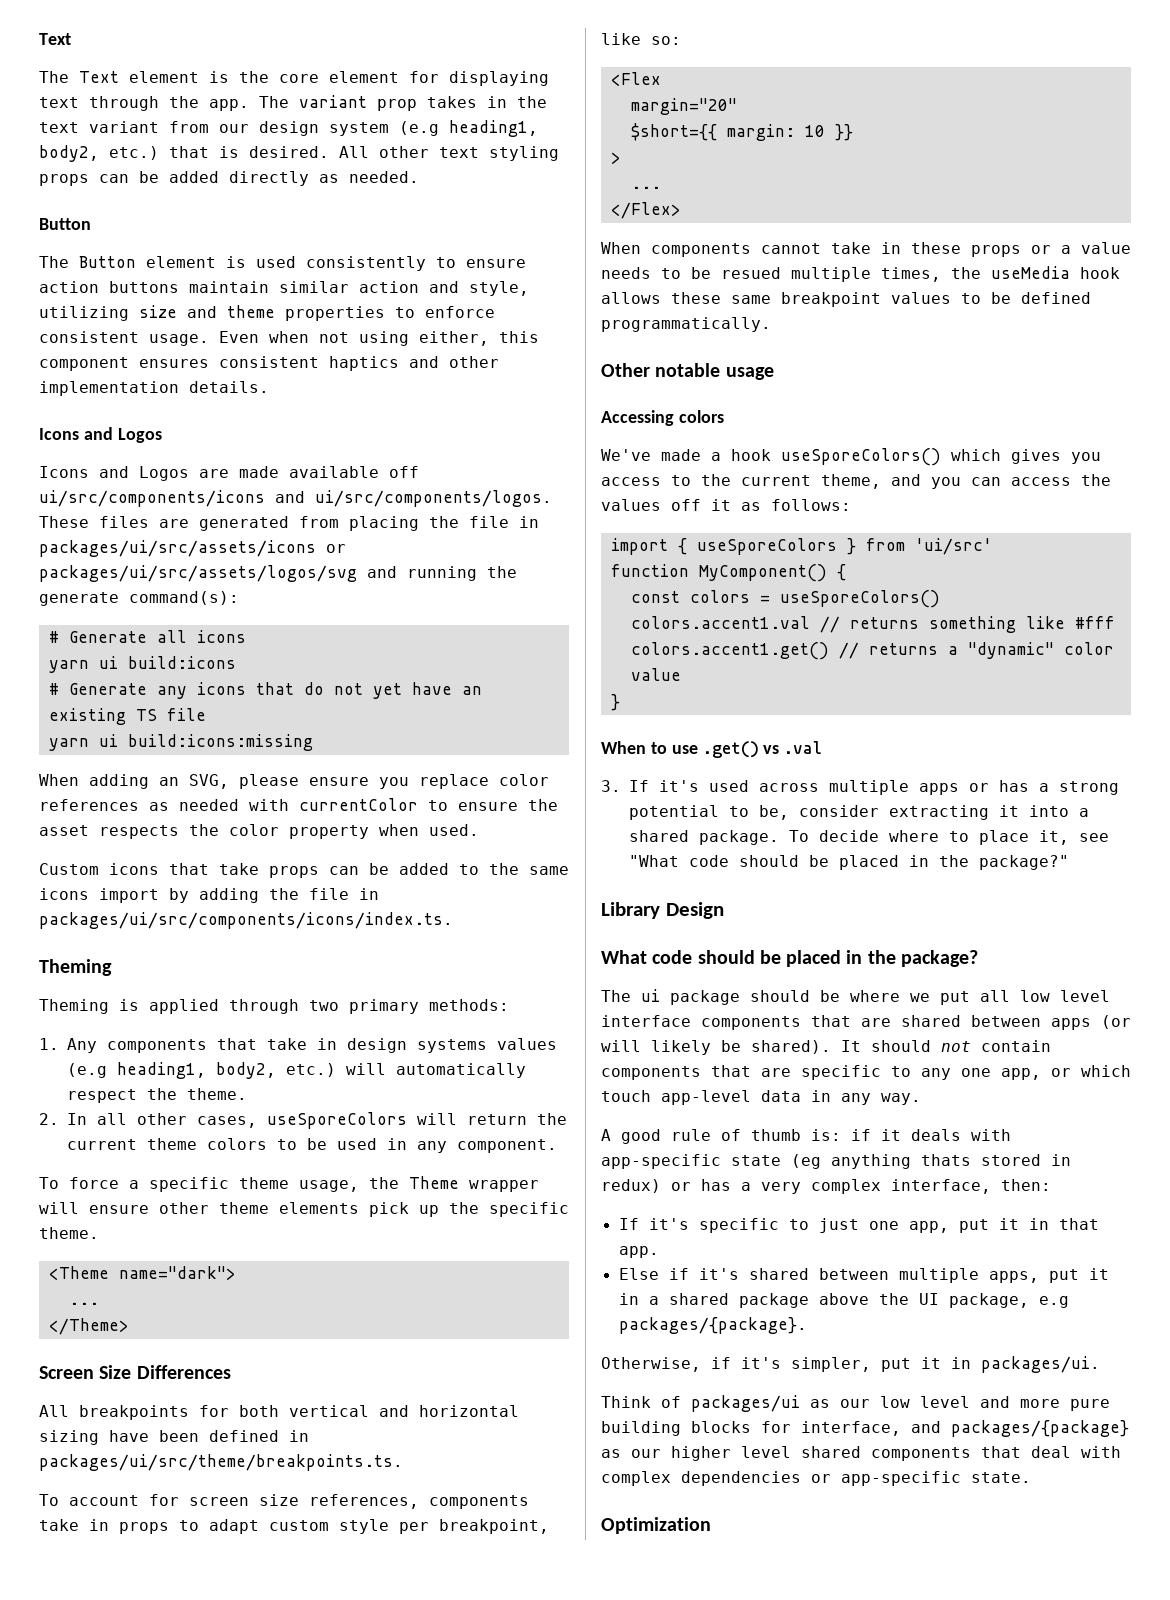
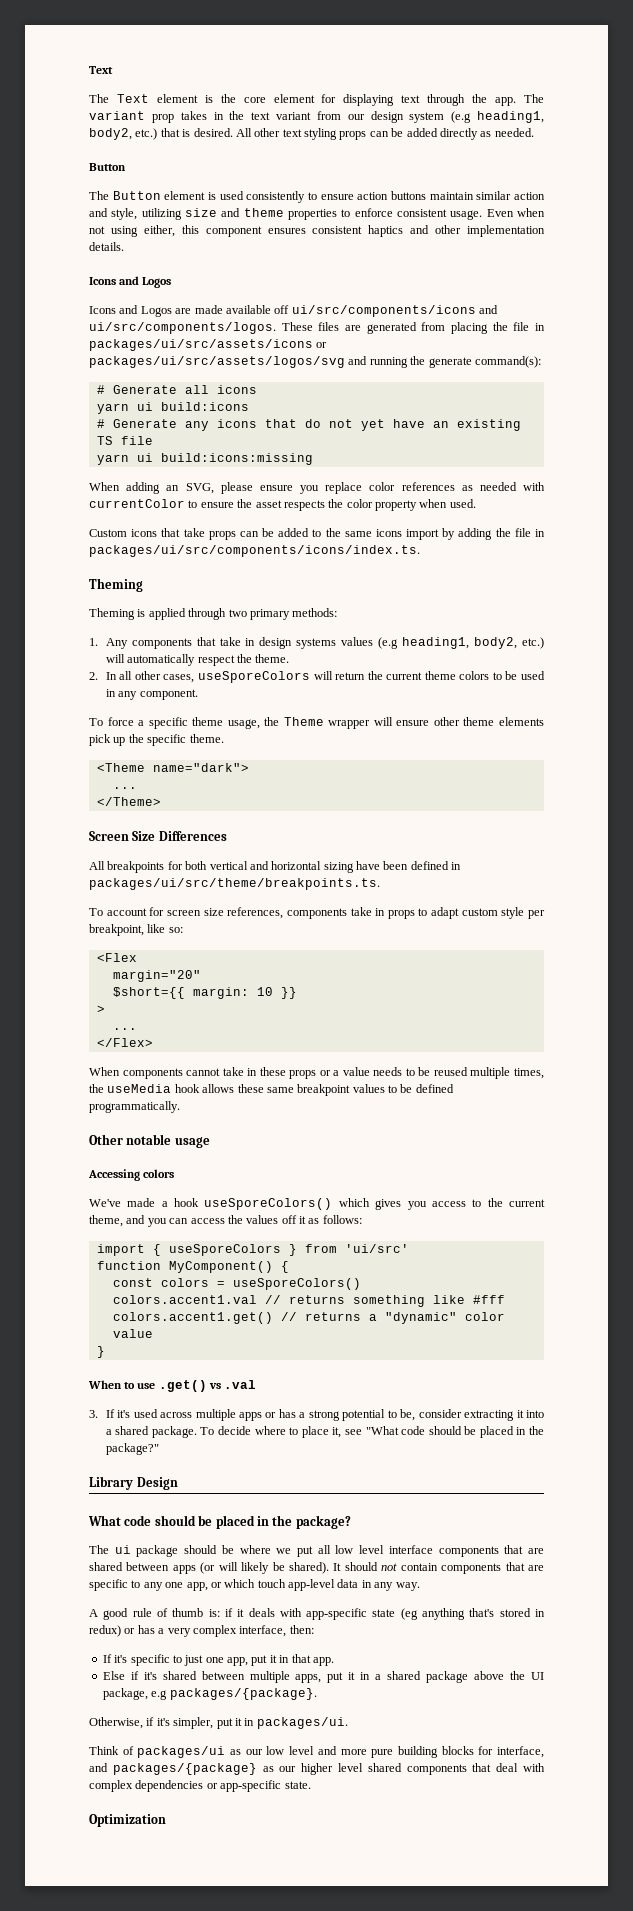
[721,267,781,279] resued -> [433,1067,468,1076] reused
[921,1154,971,1166] thats -> [469,1608,495,1617] that's

